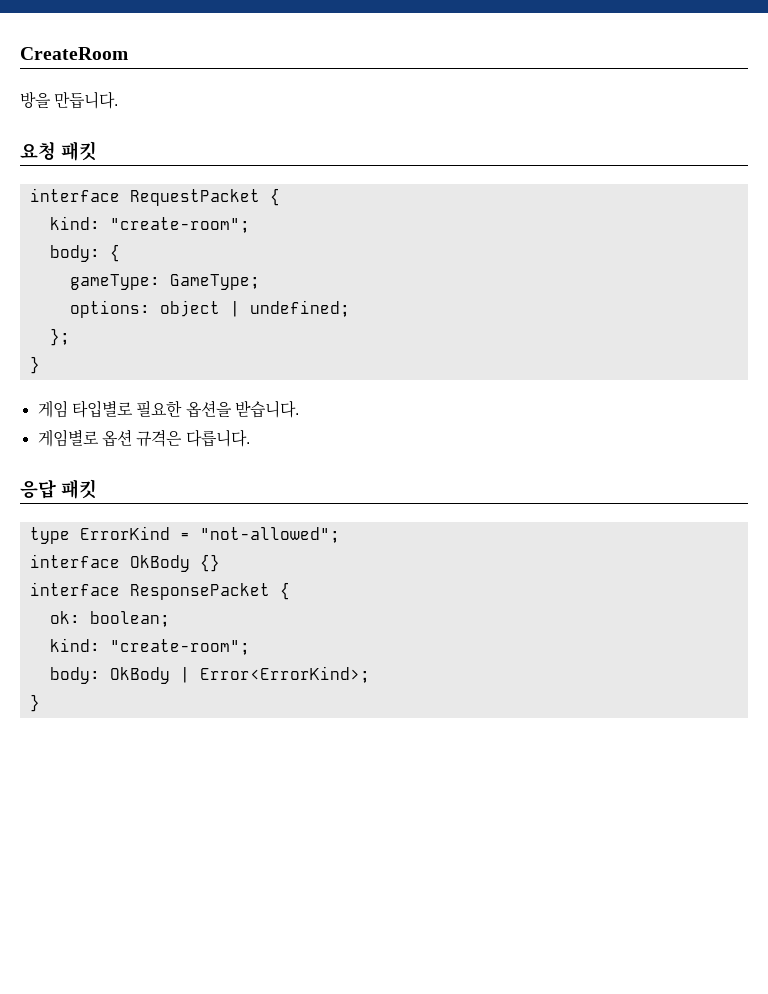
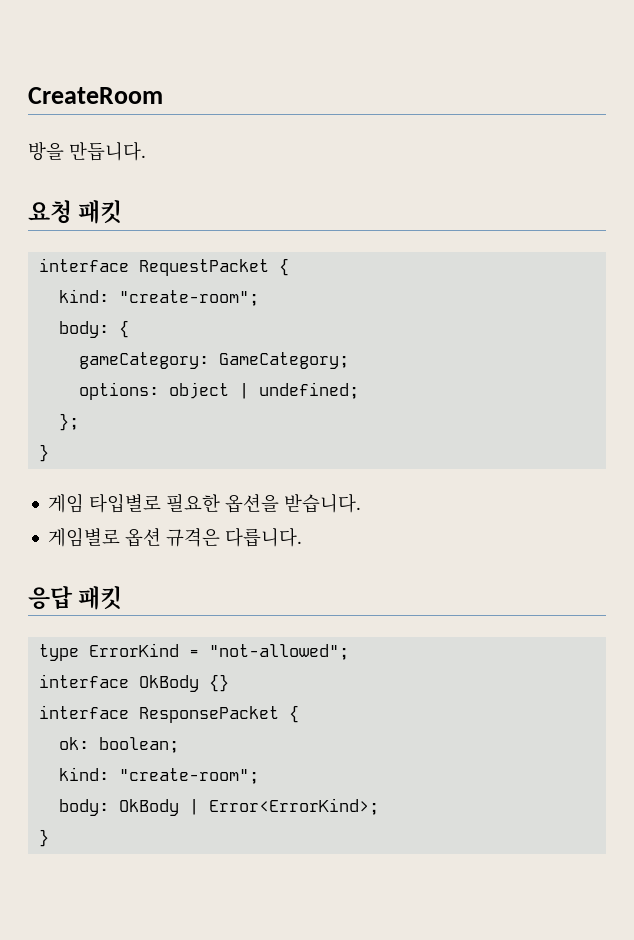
[69,274,260,290] gameType: GameType; -> [79,352,350,369] gameCategory: GameCategory;

